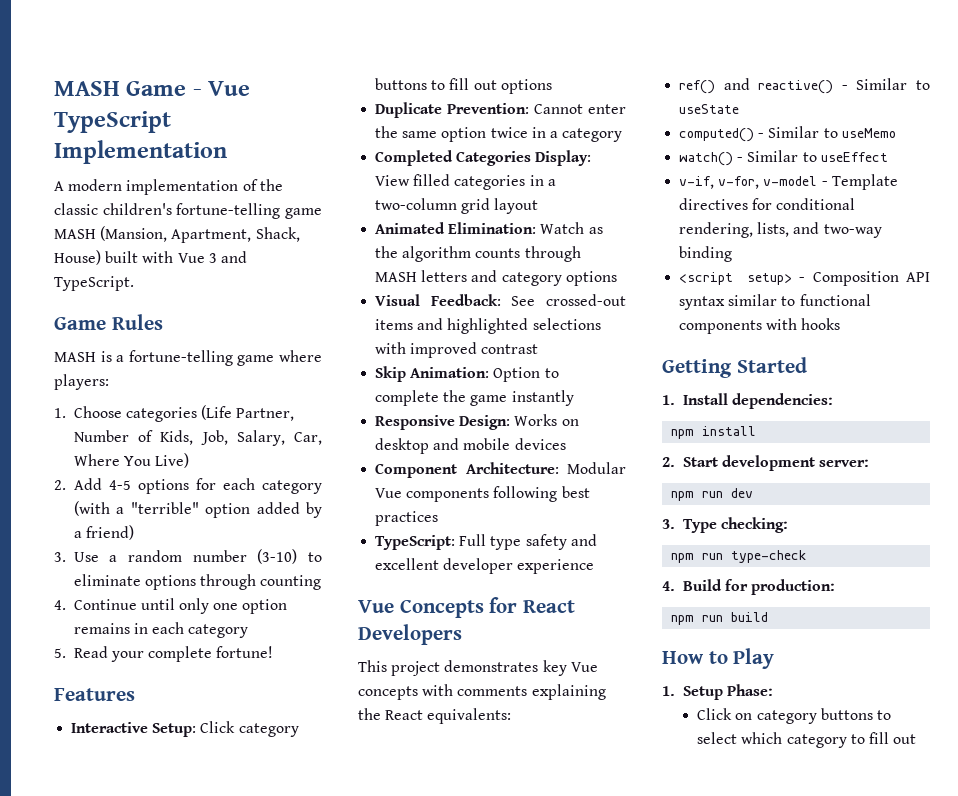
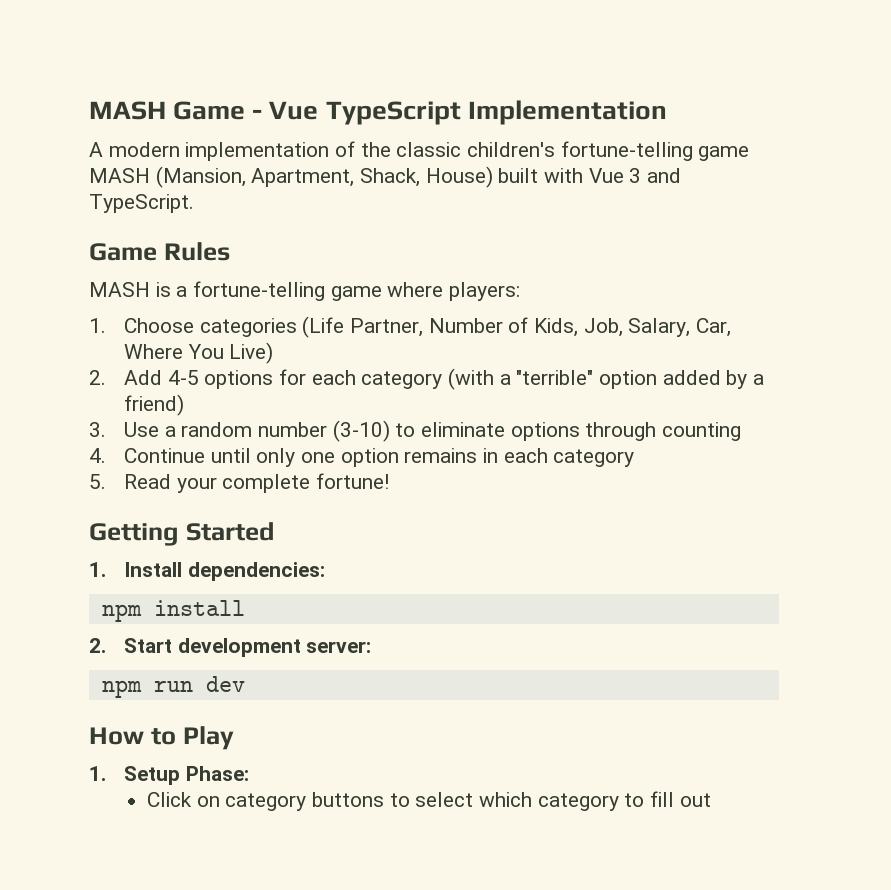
[54,688,135,701] [71,721,299,737] [375,78,552,94] [375,102,626,118] [375,126,623,142] [375,150,592,166] [375,174,556,190] [375,198,539,214] [375,222,603,234] [375,246,581,262] [375,270,617,286] [375,294,626,306] [375,318,601,334] [375,342,539,358] [375,366,559,382] [375,390,574,406] [375,414,579,430] [375,438,566,454] [375,462,626,478] [375,486,590,502] [375,511,439,526] [375,534,597,550] [375,558,595,574] [358,597,576,618] [358,624,462,645] [358,660,598,676] [358,684,606,700] [358,708,512,724] [679,78,930,94] [679,104,740,114] [679,126,896,142] [679,150,888,166] [679,174,898,190] [679,198,856,210] [679,222,882,238] [679,246,733,262] [679,271,930,286] [679,294,871,310] [679,318,841,334] // Features // Interactive Setup: Click category buttons to fill out options // Duplicate Prevention: Cannot enter the same option twice in a category // Completed Categories Display: View filled categories in a two-column grid layout // Animated Elimination: Watch as the algorithm counts through MASH letters and category options // Visual Feedback: See crossed-out items and highlighted selections with improved contrast // Skip Animation: Option to complete the game instantly // Responsive Design: Works on desktop and mobile devices // Component Architecture: Modular Vue components following best practices // TypeScript: Full type safety and excellent developer experience // Vue Concepts for React Developers // This project demonstrates key Vue concepts with comments explaining the React equivalents: // ref() and reactive() - Similar to useState // computed() - Similar to useMemo // watch() - Similar to useEffect // v-if, v-for, v-model - Template directives for conditional rendering, lists, and two-way binding // <script setup> - Composition API syntax similar to functional components with hooks -> (389, 481) none
[662,517,788,533] [671,550,807,563] [662,579,836,595] [671,612,769,625] // 3. Type checking: // npm run type-check // 4. Build for production: // npm run build -> (245, 684) none

